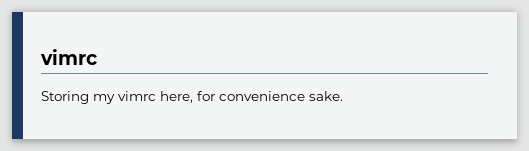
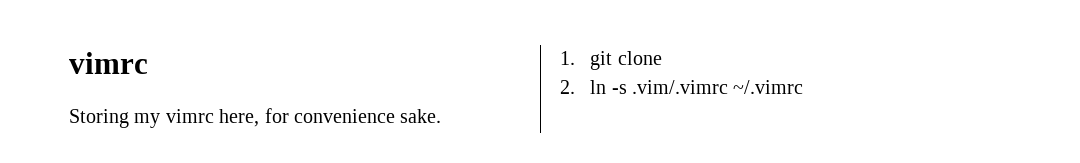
(343, 96) none -> [560,51,662,70] [560,80,804,94] // 1. git clone // 2. ln -s .vim/.vimrc ~/.vimrc

